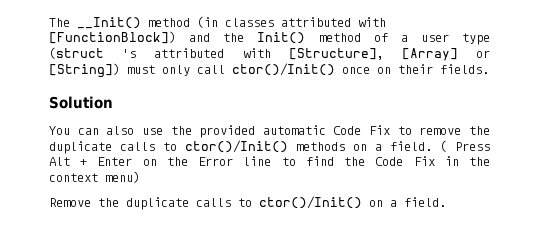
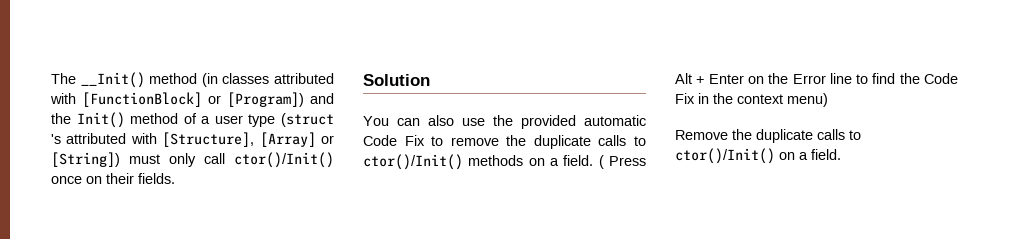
[49,31,176,44] [FunctionBlock]) -> [82,92,304,107] [FunctionBlock] or [Program])

